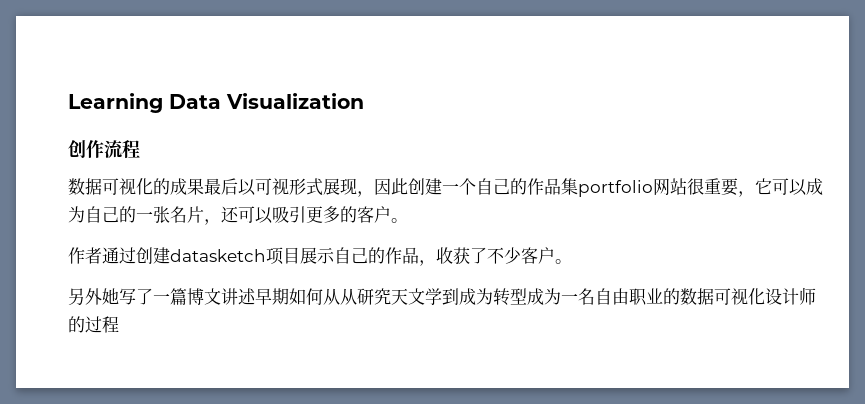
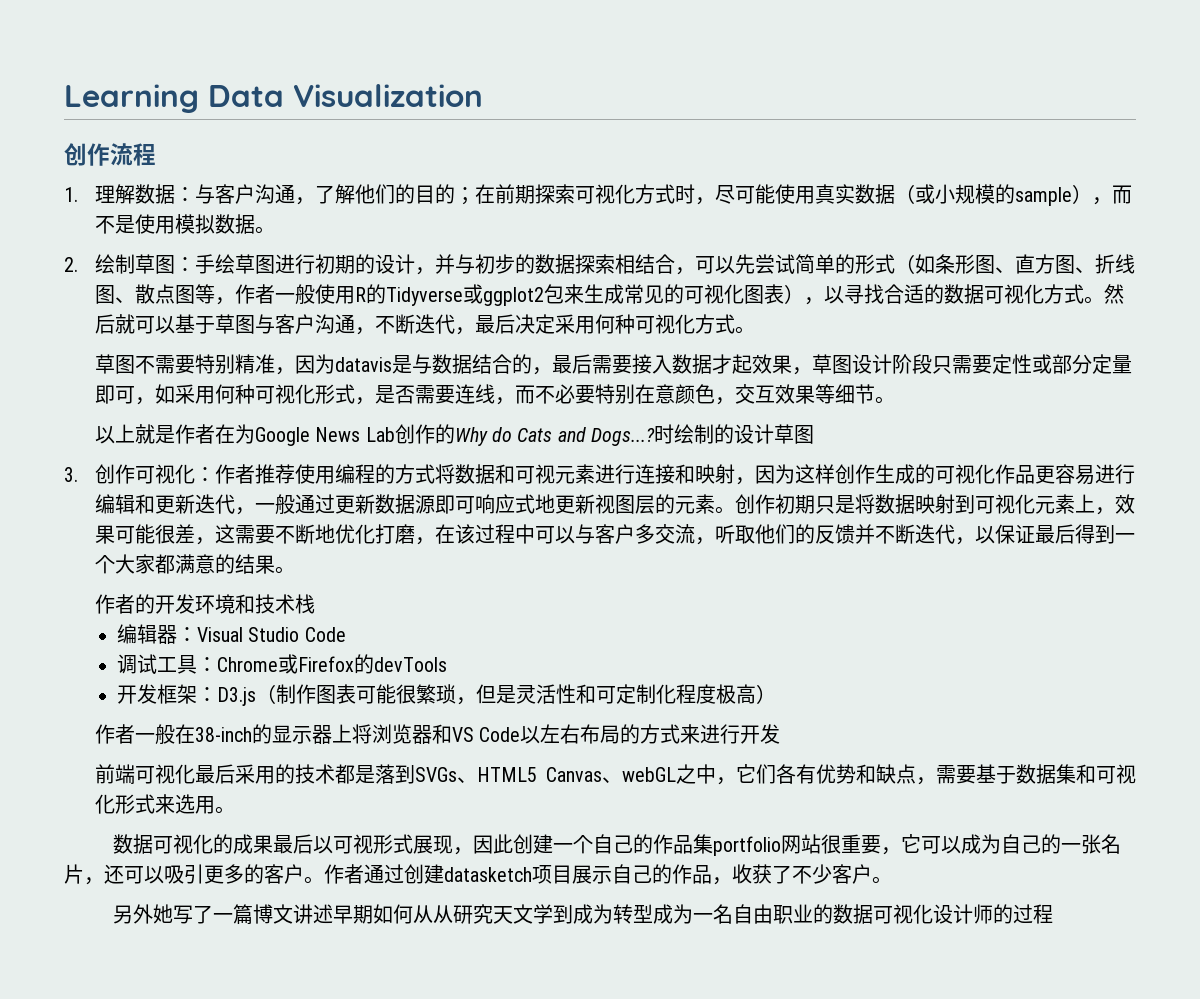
(140, 149) none -> [64,184,1132,206] [94,214,275,234] [64,254,1135,275] [94,284,1124,306] [94,314,755,335] [94,354,1132,375] [94,384,895,405] [94,424,815,446] [64,464,1135,485] [94,494,1135,515] [94,524,1135,545] [94,554,295,574] [94,594,315,614] [116,624,346,644] [116,654,447,674] [116,684,776,706] [94,724,781,744] [94,764,1136,785] [94,794,235,814] // 1.理解数据：与客户沟通，了解他们的目的；在前期探索可视化方式时，尽可能使用真实数据（或小规模的sample），而不是使用模拟数据。 // 2.绘制草图：手绘草图进行初期的设计，并与初步的数据探索相结合，可以先尝试简单的形式（如条形图、直方图、折线图、散点图等，作者一般使用R的Tidyverse或ggplot2包来生成常见的可视化图表），以寻找合适的数据可视化方式。然后就可以基于草图与客户沟通，不断迭代，最后决定采用何种可视化方式。 // 草图不需要特别精准，因为datavis是与数据结合的，最后需要接入数据才起效果，草图设计阶段只需要定性或部分定量即可，如采用何种可视化形式，是否需要连线，而不必要特别在意颜色，交互效果等细节。 // 以上就是作者在为Google News Lab创作的Why do Cats and Dogs...?时绘制的设计草图 // 3.创作可视化：作者推荐使用编程的方式将数据和可视元素进行连接和映射，因为这样创作生成的可视化作品更容易进行编辑和更新迭代，一般通过更新数据源即可响应式地更新视图层的元素。创作初期只是将数据映射到可视化元素上，效果可能很差，这需要不断地优化打磨，在该过程中可以与客户多交流，听取他们的反馈并不断迭代，以保证最后得到一个大家都满意的结果。 // 作者的开发环境和技术栈 // 编辑器：Visual Studio Code // 调试工具：Chrome或Firefox的devTools // 开发框架：D3.js（制作图表可能很繁琐，但是灵活性和可定制化程度极高） // 作者一般在38-inch的显示器上将浏览器和VS Code以左右布局的方式来进行开发 // 前端可视化最后采用的技术都是落到SVGs、HTML5 Canvas、webGL之中，它们各有优势和缺点，需要基于数据集和可视化形式来选用。
(408, 220) // -> (324, 880) none

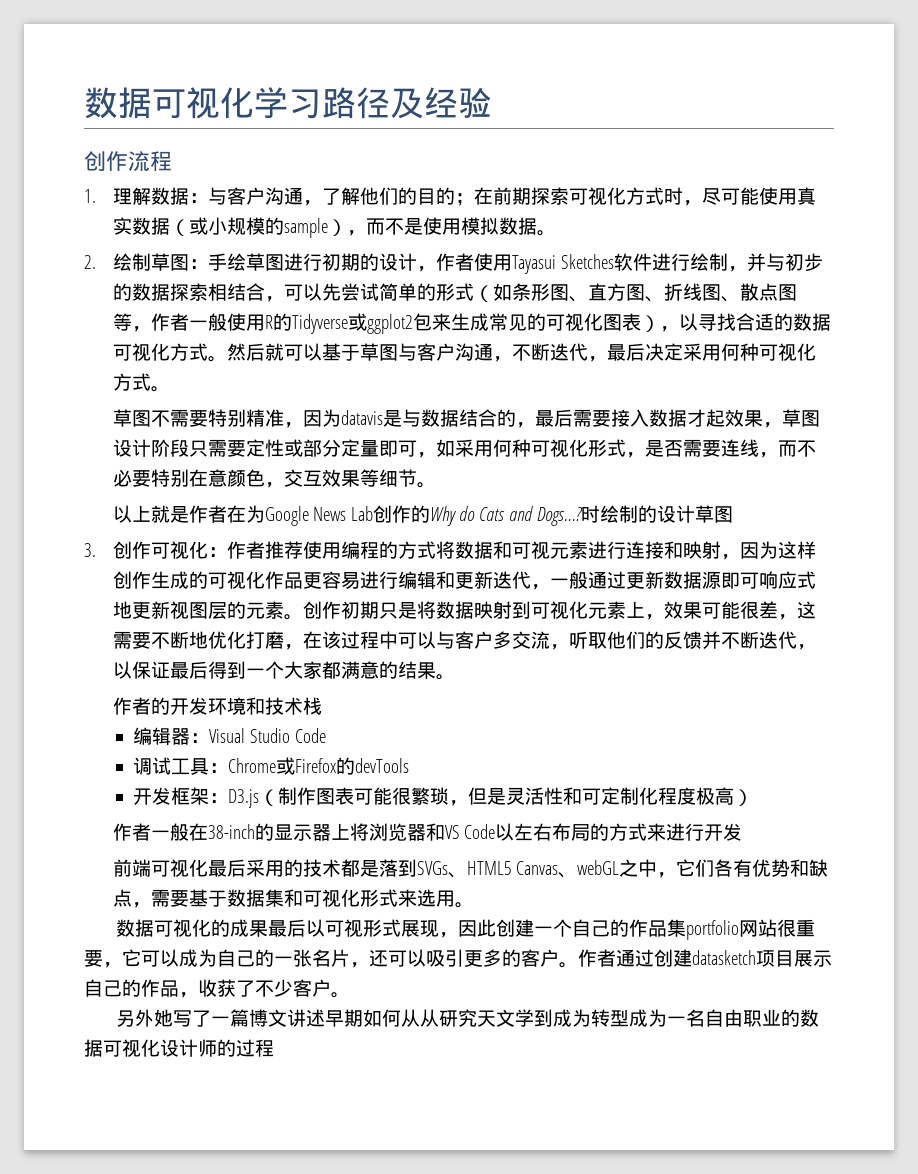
[64,84,483,113] Learning Data Visualization -> [84,87,492,119] 数据可视化学习路径及经验
(435, 271) none -> [435,253,748,274] 作者使用Tayasui Sketches软件进行绘制，

